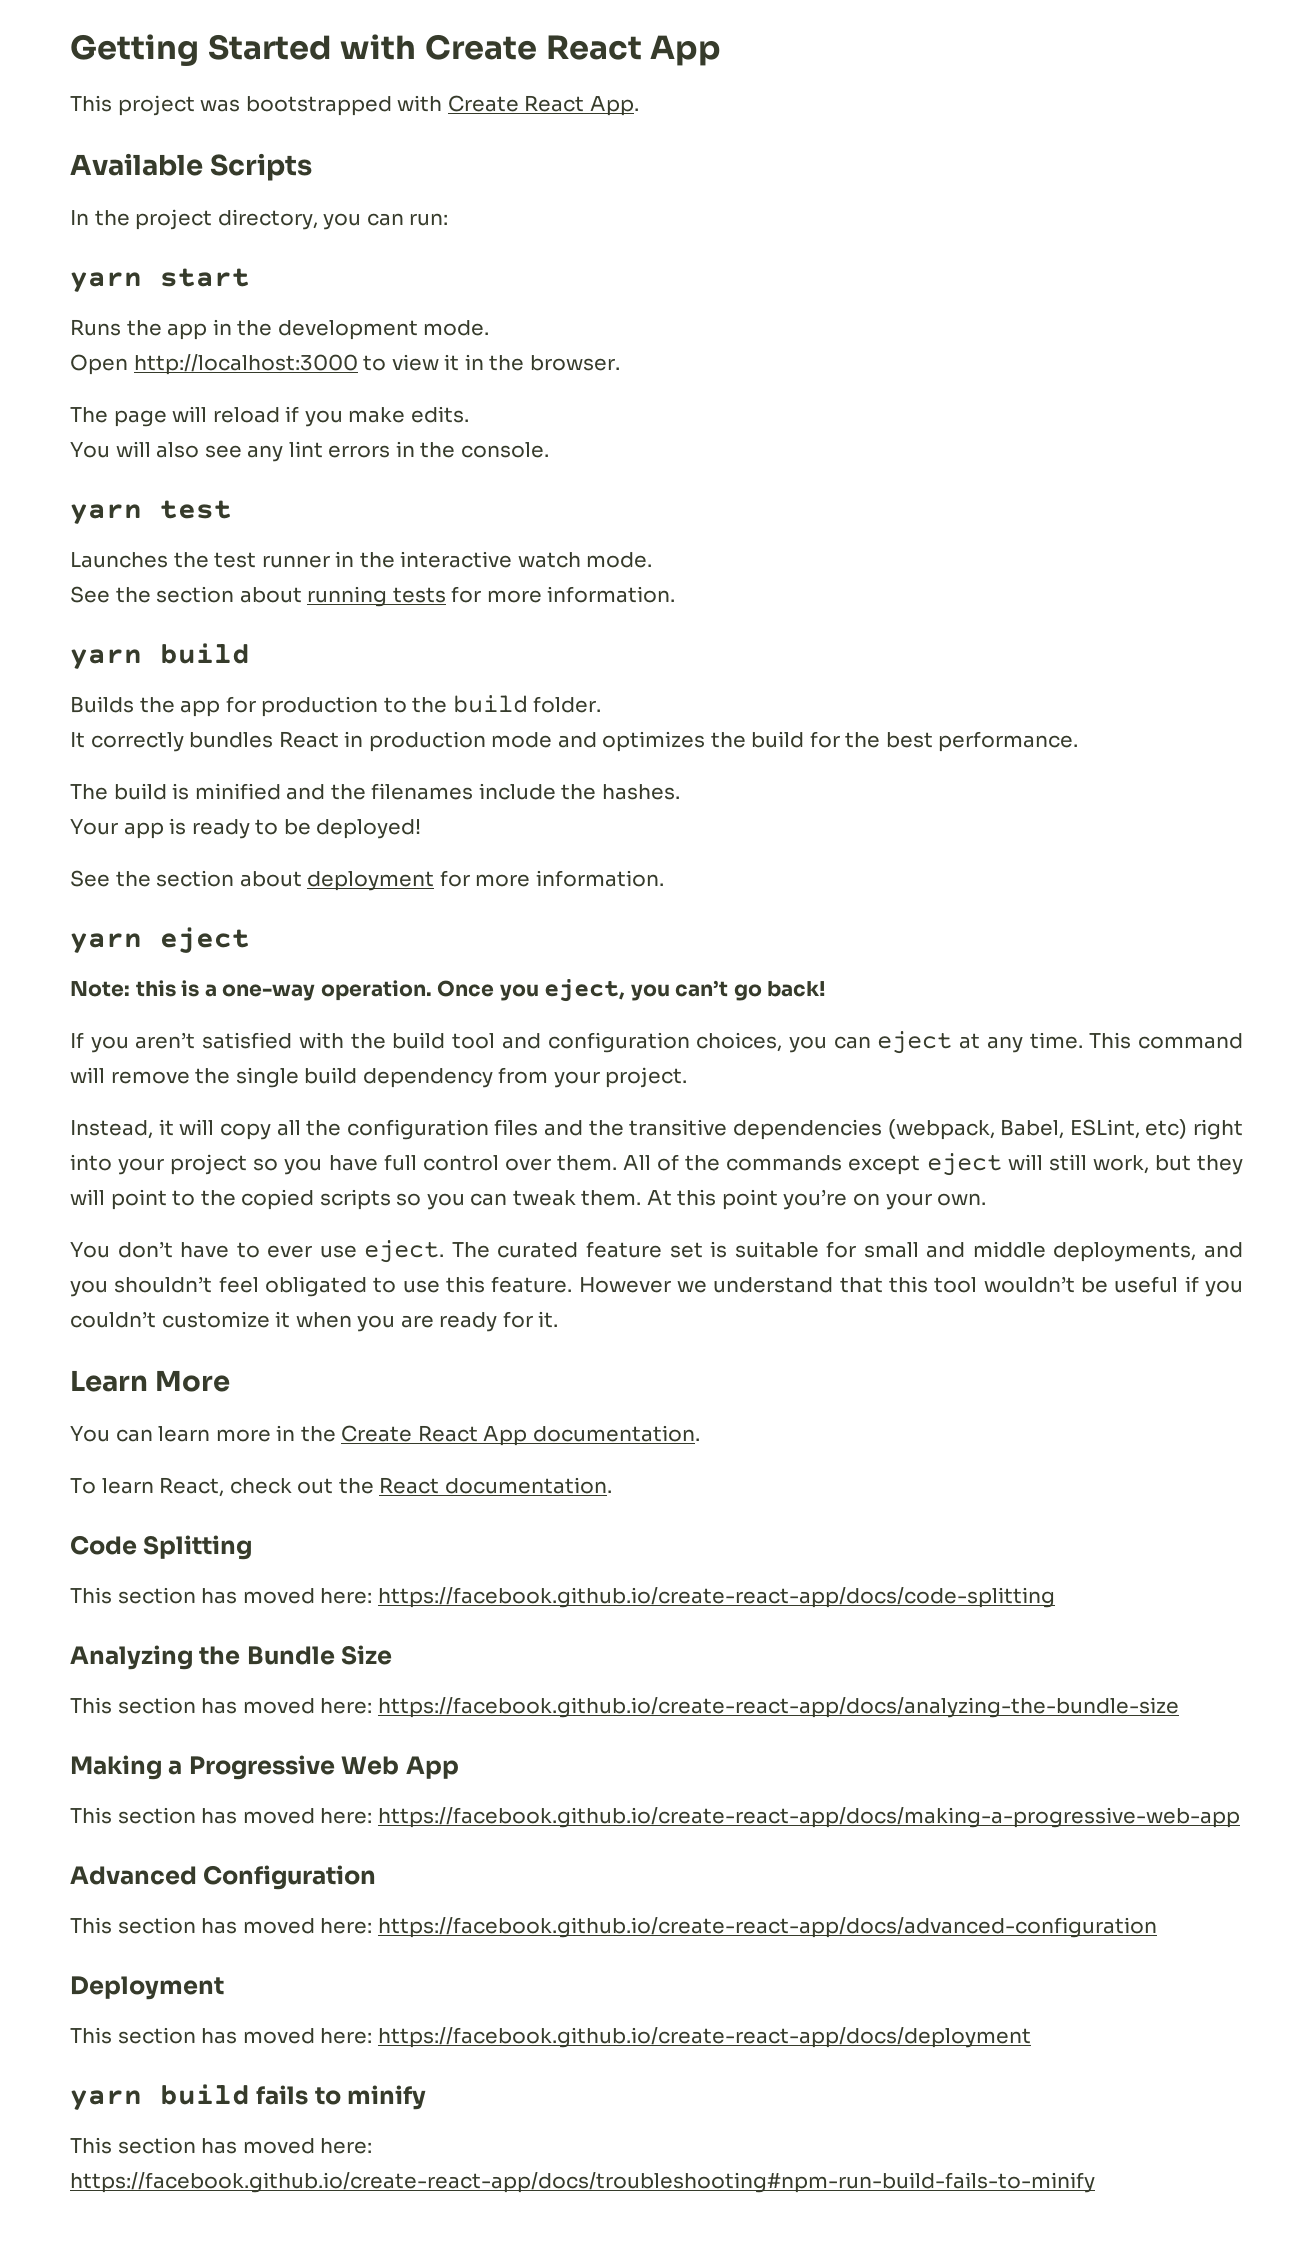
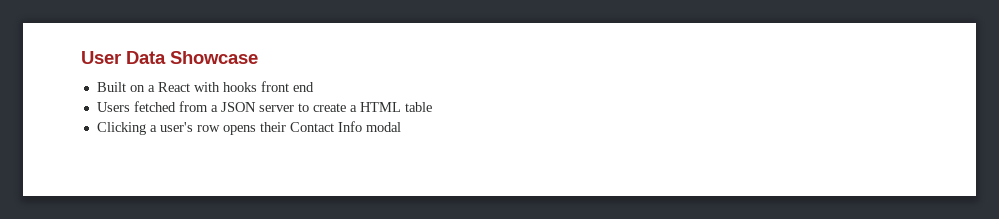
[70,34,722,66] [70,95,639,116] [70,153,313,181] [70,209,449,230] [70,268,250,292] [70,319,490,340] [70,354,620,375] [70,406,469,427] [70,441,549,462] [70,500,232,524] [70,551,653,568] [70,586,676,607] [70,643,250,669] [70,695,602,717] [70,731,1079,752] [70,783,680,800] [70,818,422,839] [70,870,664,891] [70,927,250,953] [70,979,827,1002] [70,1031,1243,1054] [70,1067,688,1088] [70,1119,1243,1140] [70,1153,1243,1176] [70,1189,987,1210] [70,1240,1243,1263] [70,1276,1243,1297] [70,1311,559,1332] [70,1370,231,1392] [70,1425,700,1446] [70,1477,612,1497] [70,1535,253,1560] [70,1587,1055,1608] [70,1645,393,1670] [70,1697,1179,1718] [70,1755,459,1780] [70,1807,1240,1828] [70,1865,377,1890] [70,1917,1157,1938] [70,1976,224,2000] [70,2027,1031,2048] [70,2084,427,2110] [70,2137,373,2154] [70,2172,1095,2193] Getting Started with Create React App // This project was bootstrapped with Create React App. // Available Scripts // In the project directory, you can run: // yarn start // Runs the app in the development mode. // Open http://localhost:3000 to view it in the browser. // The page will reload if you make edits. // You will also see any lint errors in the console. // yarn test // Launches the test runner in the interactive watch mode. // See the section about running tests for more information. // yarn build // Builds the app for production to the build folder. // It correctly bundles React in production mode and optimizes the build for the best performance. // The build is minified and the filenames include the hashes. // Your app is ready to be deployed! // See the section about deployment for more information. // yarn eject // Note: this is a one-way operation. Once you eject, you can’t go back! // If you aren’t satisfied with the build tool and configuration choices, you can eject at any time. This command will remove the single build dependency from your project. // Instead, it will copy all the configuration files and the transitive dependencies (webpack, Babel, ESLint, etc) right into your project so you have full control over them. All of the commands except eject will still work, but they will point to the copied scripts so you can tweak them. At this point you’re on your own. // You don’t have to ever use eject. The curated feature set is suitable for small and middle deployments, and you shouldn’t feel obligated to use this feature. However we understand that this tool wouldn’t be useful if you couldn’t customize it when you are ready for it. // Learn More // You can learn more in the Create React App documentation. // To learn React, check out the React documentation. // Code Splitting // This section has moved here: https://facebook.github.io/create-react-app/docs/code-splitting // Analyzing the Bundle Size // This section has moved here: https://facebook.github.io/create-react-app/docs/analyzing-the-bundle-size // Making a Progressive Web App // This section has moved here: https://facebook.github.io/create-react-app/docs/making-a-progressive-web-app // Advanced Configuration // This section has moved here: https://facebook.github.io/create-react-app/docs/advanced-configuration // Deployment // This section has moved here: https://facebook.github.io/create-react-app/docs/deployment // yarn build fails to minify // This section has moved here: https://facebook.github.io/create-react-app/docs/troubleshooting#npm-run-build-fails-to-minify -> [81,51,258,64] [96,81,314,92] [96,101,432,112] [96,121,401,135] User Data Showcase // Built on a React with hooks front end // Users fetched from a JSON server to create a HTML table // Clicking a user's row opens their Contact Info modal

